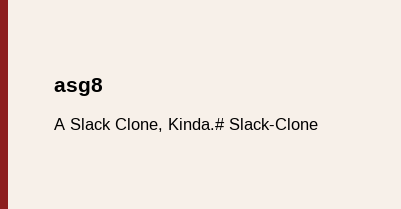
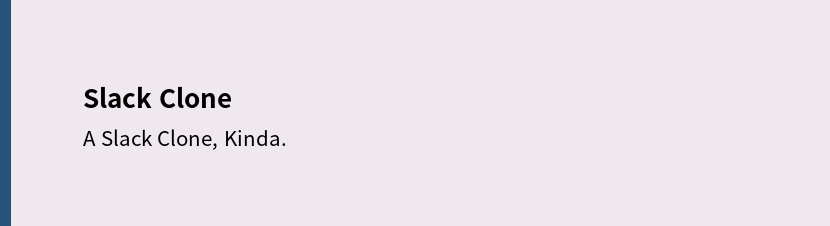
[54,78,103,96] asg8 -> [83,86,233,108] Slack Clone
[168,118,318,130] Kinda.# Slack-Clone -> [223,130,287,146] Kinda.

